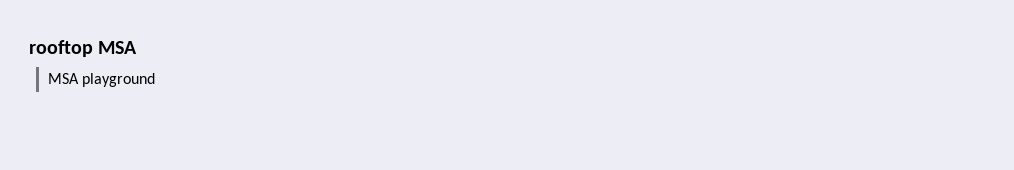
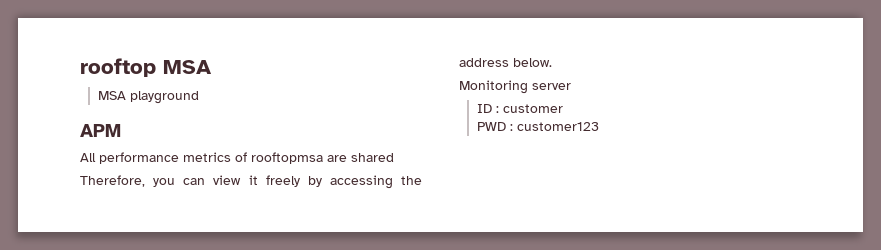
(155, 80) none -> [80,124,121,137] [80,152,394,164] [80,175,422,189] [459,58,552,67] [459,80,571,94] [476,104,563,113] [476,122,599,131] // APM // All performance metrics of rooftopmsa are shared // Therefore, you can view it freely by accessing the address below. // Monitoring server // ID : customer // PWD : customer123

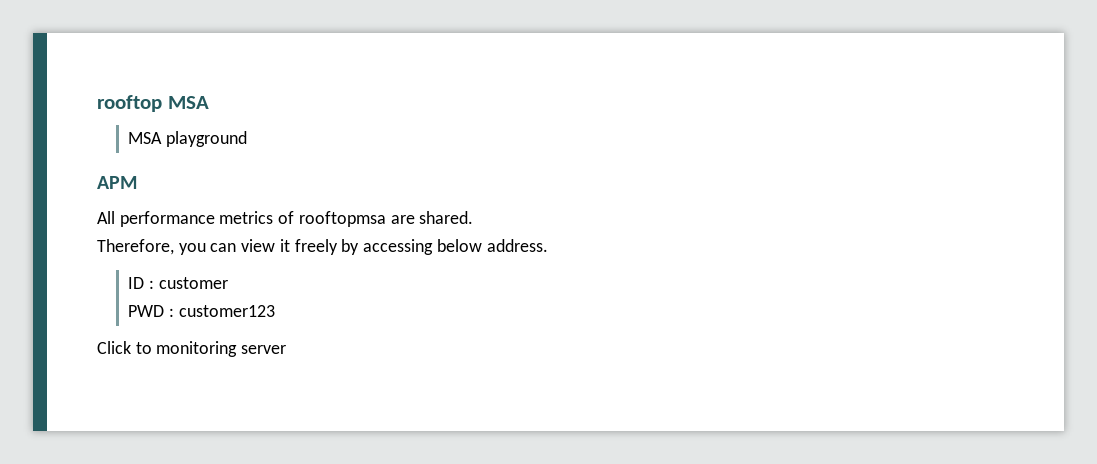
[351,153,394,162] shared -> [419,211,474,224] shared.
[401,176,422,185] [459,58,552,67] [459,80,571,94] the address below. // Monitoring server -> [436,239,548,252] below address.
(599, 126) none -> [97,341,287,357] // Click to monitoring server

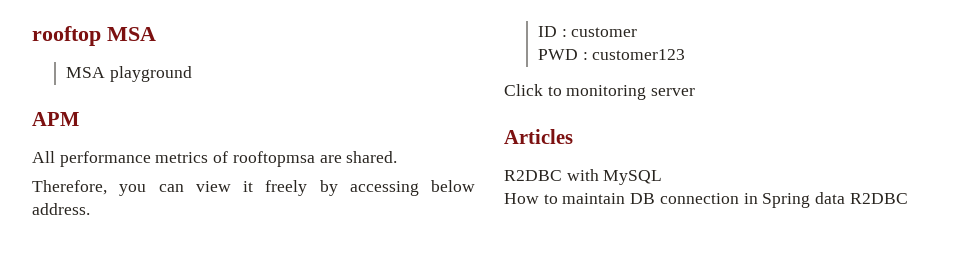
(287, 349) none -> [504,129,573,144] [504,169,663,185] [504,192,908,208] // Articles // R2DBC with MySQL // How to maintain DB connection in Spring data R2DBC

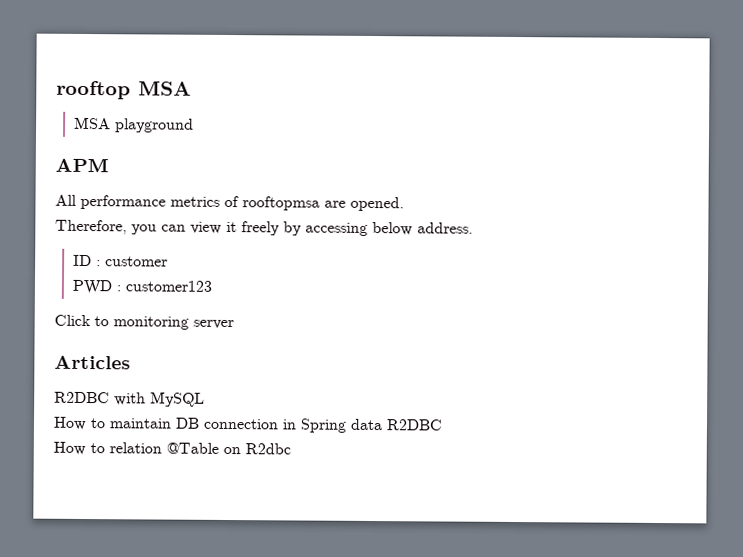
[346,151,398,163] shared. -> [350,196,404,212] opened.
(908, 198) none -> [53,441,291,456] // How to relation @Table on R2dbc

